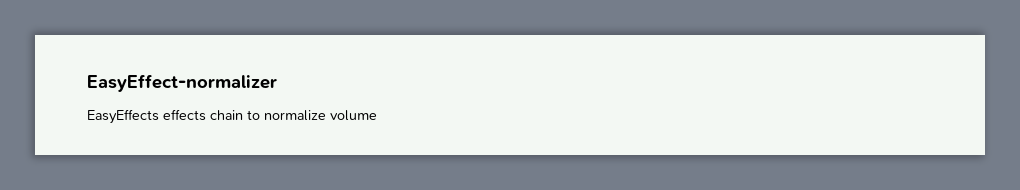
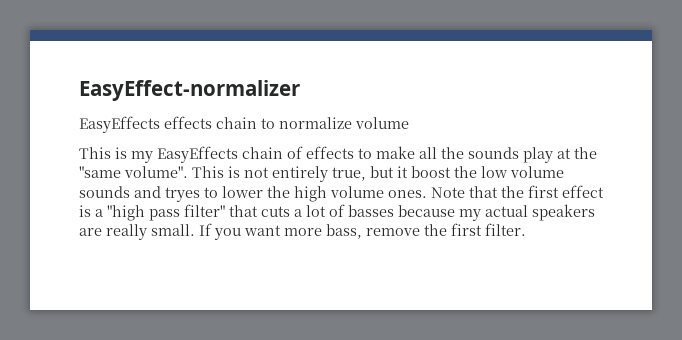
(377, 115) none -> [79,146,597,163] [79,166,564,182] [79,185,604,202] [79,204,595,221] [79,223,526,240] // This is my EasyEffects chain of effects to make all the sounds play at the "same volume". This is not entirely true, but it boost the low volume sounds and tryes to lower the high volume ones. Note that the first effect is a "high pass filter" that cuts a lot of basses because my actual speakers are really small. If you want more bass, remove the first filter.

